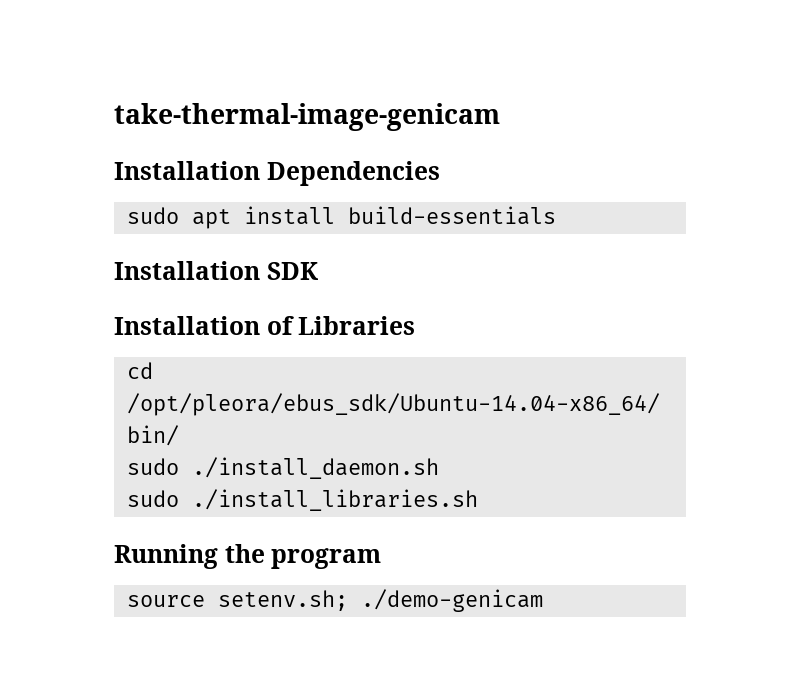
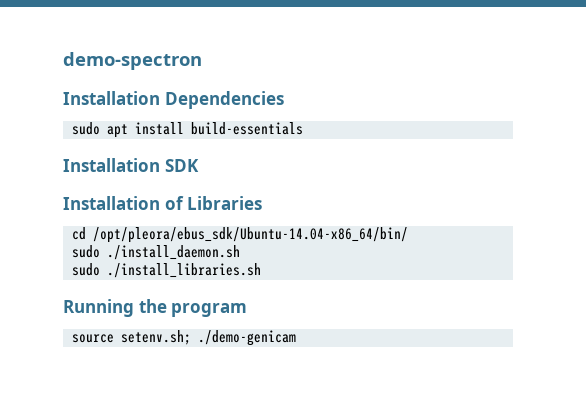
[114,103,500,131] take-thermal-image-genicam -> [63,52,202,70] demo-spectron

